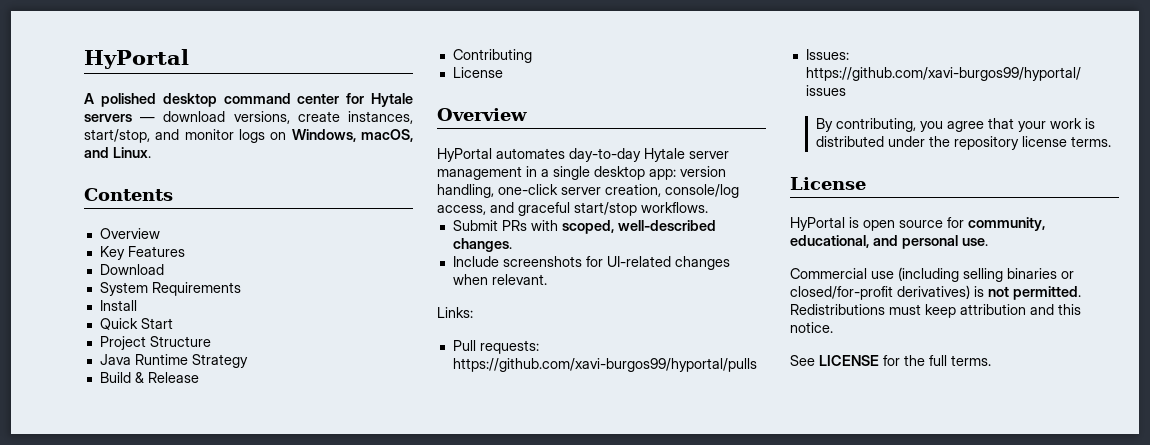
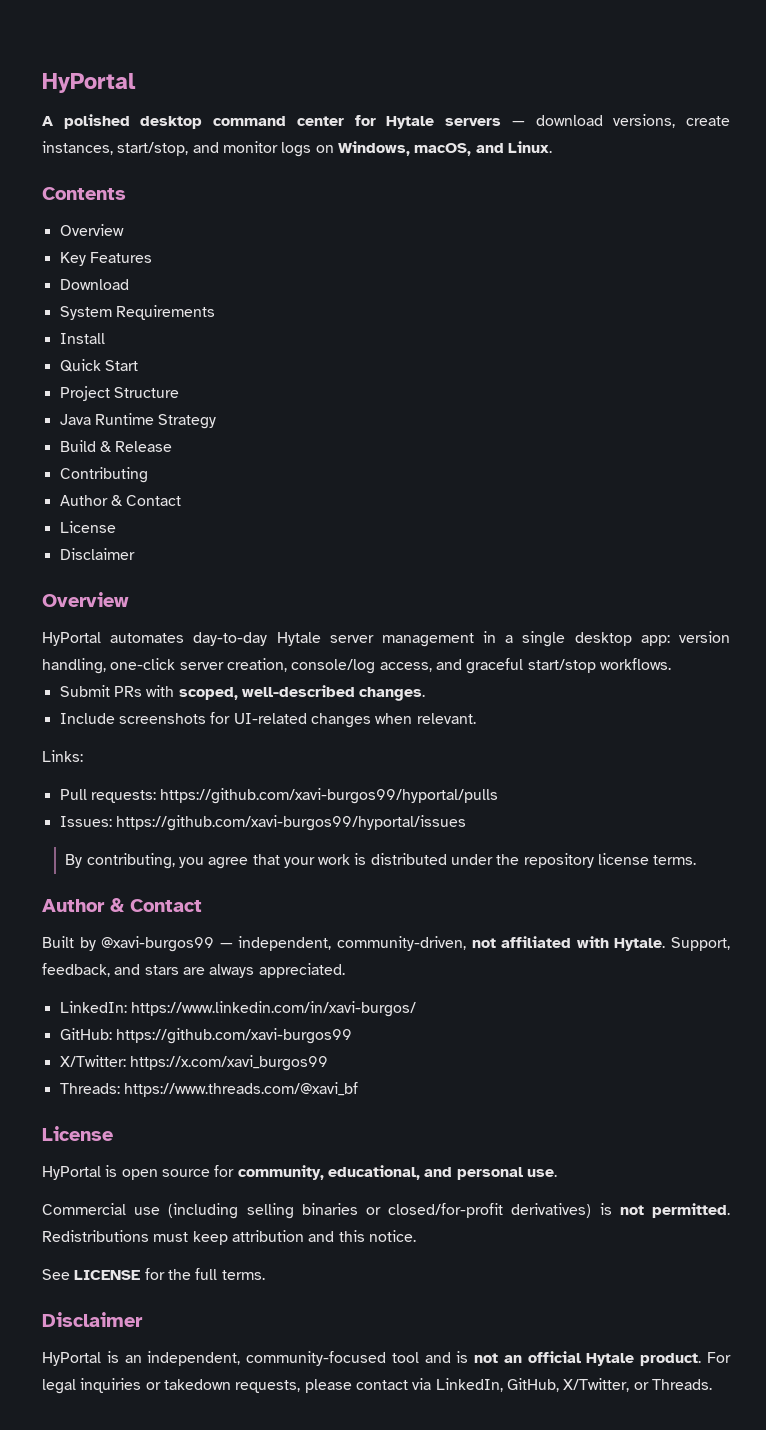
[452,67,503,78] // License -> [59,495,182,506] [59,521,116,533] [59,548,135,560] // Author & Contact // License // Disclaimer
(1111, 141) none -> [42,898,202,912] [42,936,731,952] [42,963,345,978] [59,1001,416,1017] [59,1028,352,1044] [59,1055,328,1071] [59,1082,358,1097] // Author & Contact // Built by @xavi-burgos99 — independent, community-driven, not affiliated with Hytale. Support, feedback, and stars are always appreciated. // LinkedIn: https://www.linkedin.com/in/xavi-burgos/ // GitHub: https://github.com/xavi-burgos99 // X/Twitter: https://x.com/xavi_burgos99 // Threads: https://www.threads.com/@xavi_bf
(991, 360) none -> [42,1312,143,1327] [42,1351,731,1366] [42,1378,712,1394] // Disclaimer // HyPortal is an independent, community-focused tool and is not an official Hytale product. For legal inquiries or takedown requests, please contact via LinkedIn, GitHub, X/Twitter, or Threads.

